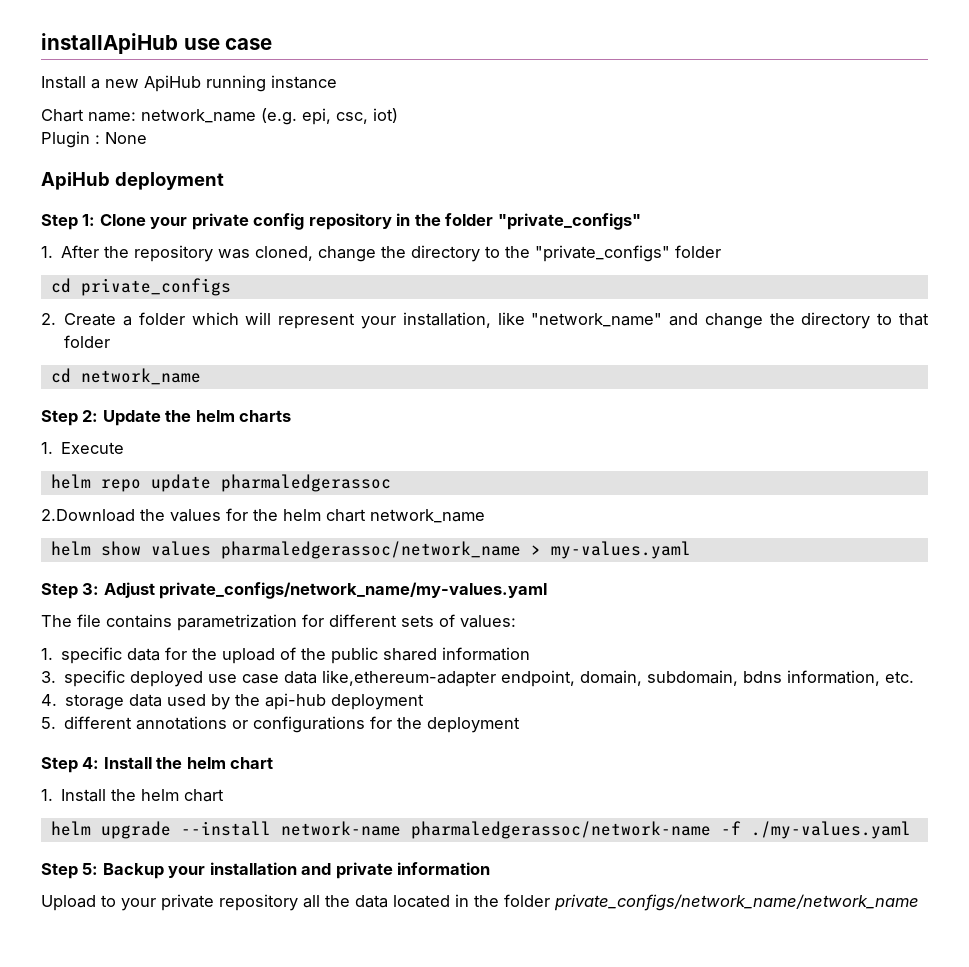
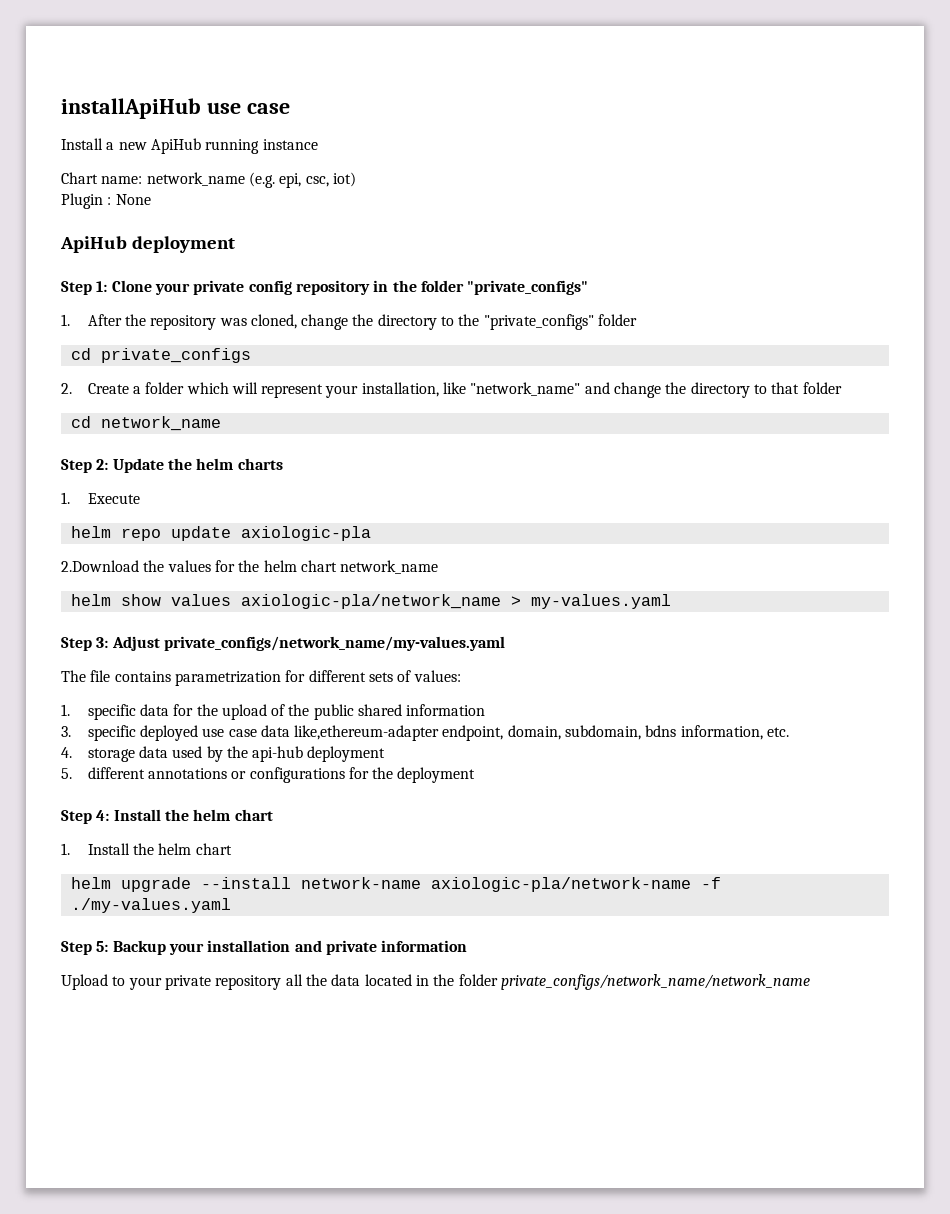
[220,474,391,492] pharmaledgerassoc -> [240,526,371,541] axiologic-pla
[220,541,521,559] pharmaledgerassoc/network_name -> [240,594,501,609] axiologic-pla/network_name
[410,821,711,839] pharmaledgerassoc/network-name -> [430,877,691,892] axiologic-pla/network-name

